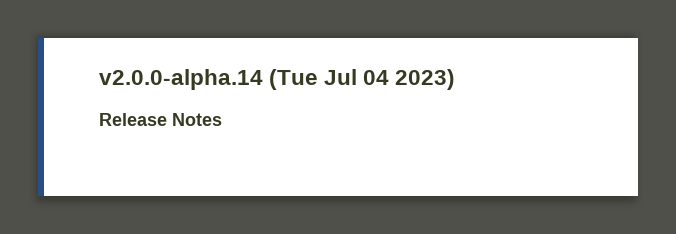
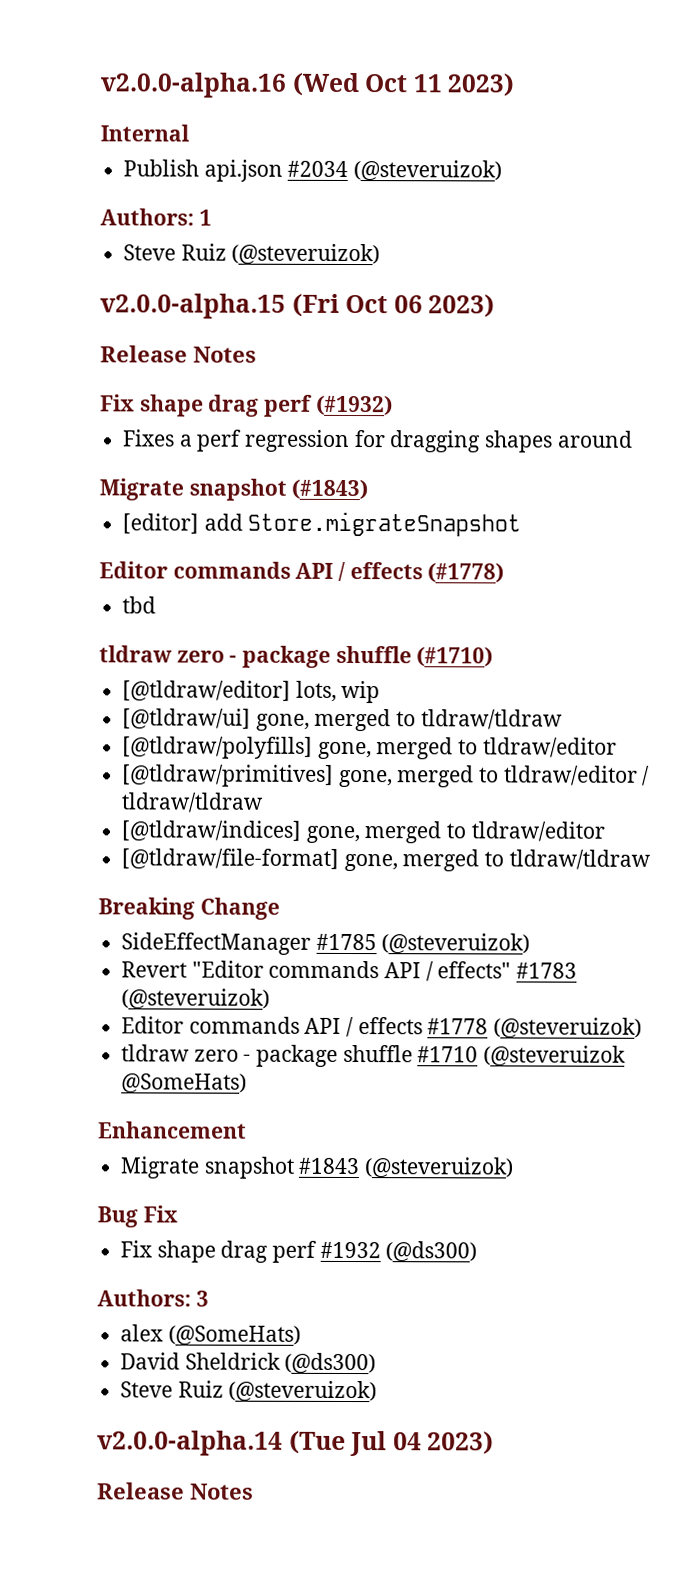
(99, 79) none -> [100,72,516,98] [100,124,190,142] [123,159,503,182] [100,208,212,226] [123,243,381,266] [100,293,496,319] [100,345,257,363] [100,394,393,417] [122,429,633,453] [99,478,369,501] [122,511,522,537] [99,561,505,583] [122,596,157,614] [99,645,494,668] [122,680,381,704] [122,708,563,732] [122,736,617,760] [122,764,651,788] [121,792,265,813] [121,820,605,844] [121,848,651,872] [98,897,280,920] [121,932,531,955] [121,960,578,982] [121,988,271,1010] [121,1016,643,1039] [121,1044,627,1067] [121,1073,248,1094] [98,1121,247,1139] [120,1156,514,1179] [97,1205,178,1228] [120,1240,478,1263] [97,1289,209,1307] [120,1324,301,1346] [120,1352,377,1375] [120,1380,378,1403] v2.0.0-alpha.16 (Wed Oct 11 2023) // Internal // Publish api.json #2034 (@steveruizok) // Authors: 1 // Steve Ruiz (@steveruizok) // v2.0.0-alpha.15 (Fri Oct 06 2023) // Release Notes // Fix shape drag perf (#1932) // Fixes a perf regression for dragging shapes around // Migrate snapshot (#1843) // [editor] add Store.migrateSnapshot // Editor commands API / effects (#1778) // tbd // tldraw zero - package shuffle (#1710) // [@tldraw/editor] lots, wip // [@tldraw/ui] gone, merged to tldraw/tldraw // [@tldraw/polyfills] gone, merged to tldraw/editor // [@tldraw/primitives] gone, merged to tldraw/editor / tldraw/tldraw // [@tldraw/indices] gone, merged to tldraw/editor // [@tldraw/file-format] gone, merged to tldraw/tldraw // Breaking Change // SideEffectManager #1785 (@steveruizok) // Revert "Editor commands API / effects" #1783 (@steveruizok) // Editor commands API / effects #1778 (@steveruizok) // tldraw zero - package shuffle #1710 (@steveruizok @SomeHats) // Enhancement // Migrate snapshot #1843 (@steveruizok) // Bug Fix // Fix shape drag perf #1932 (@ds300) // Authors: 3 // alex (@SomeHats) // David Sheldrick (@ds300) // Steve Ruiz (@steveruizok) //

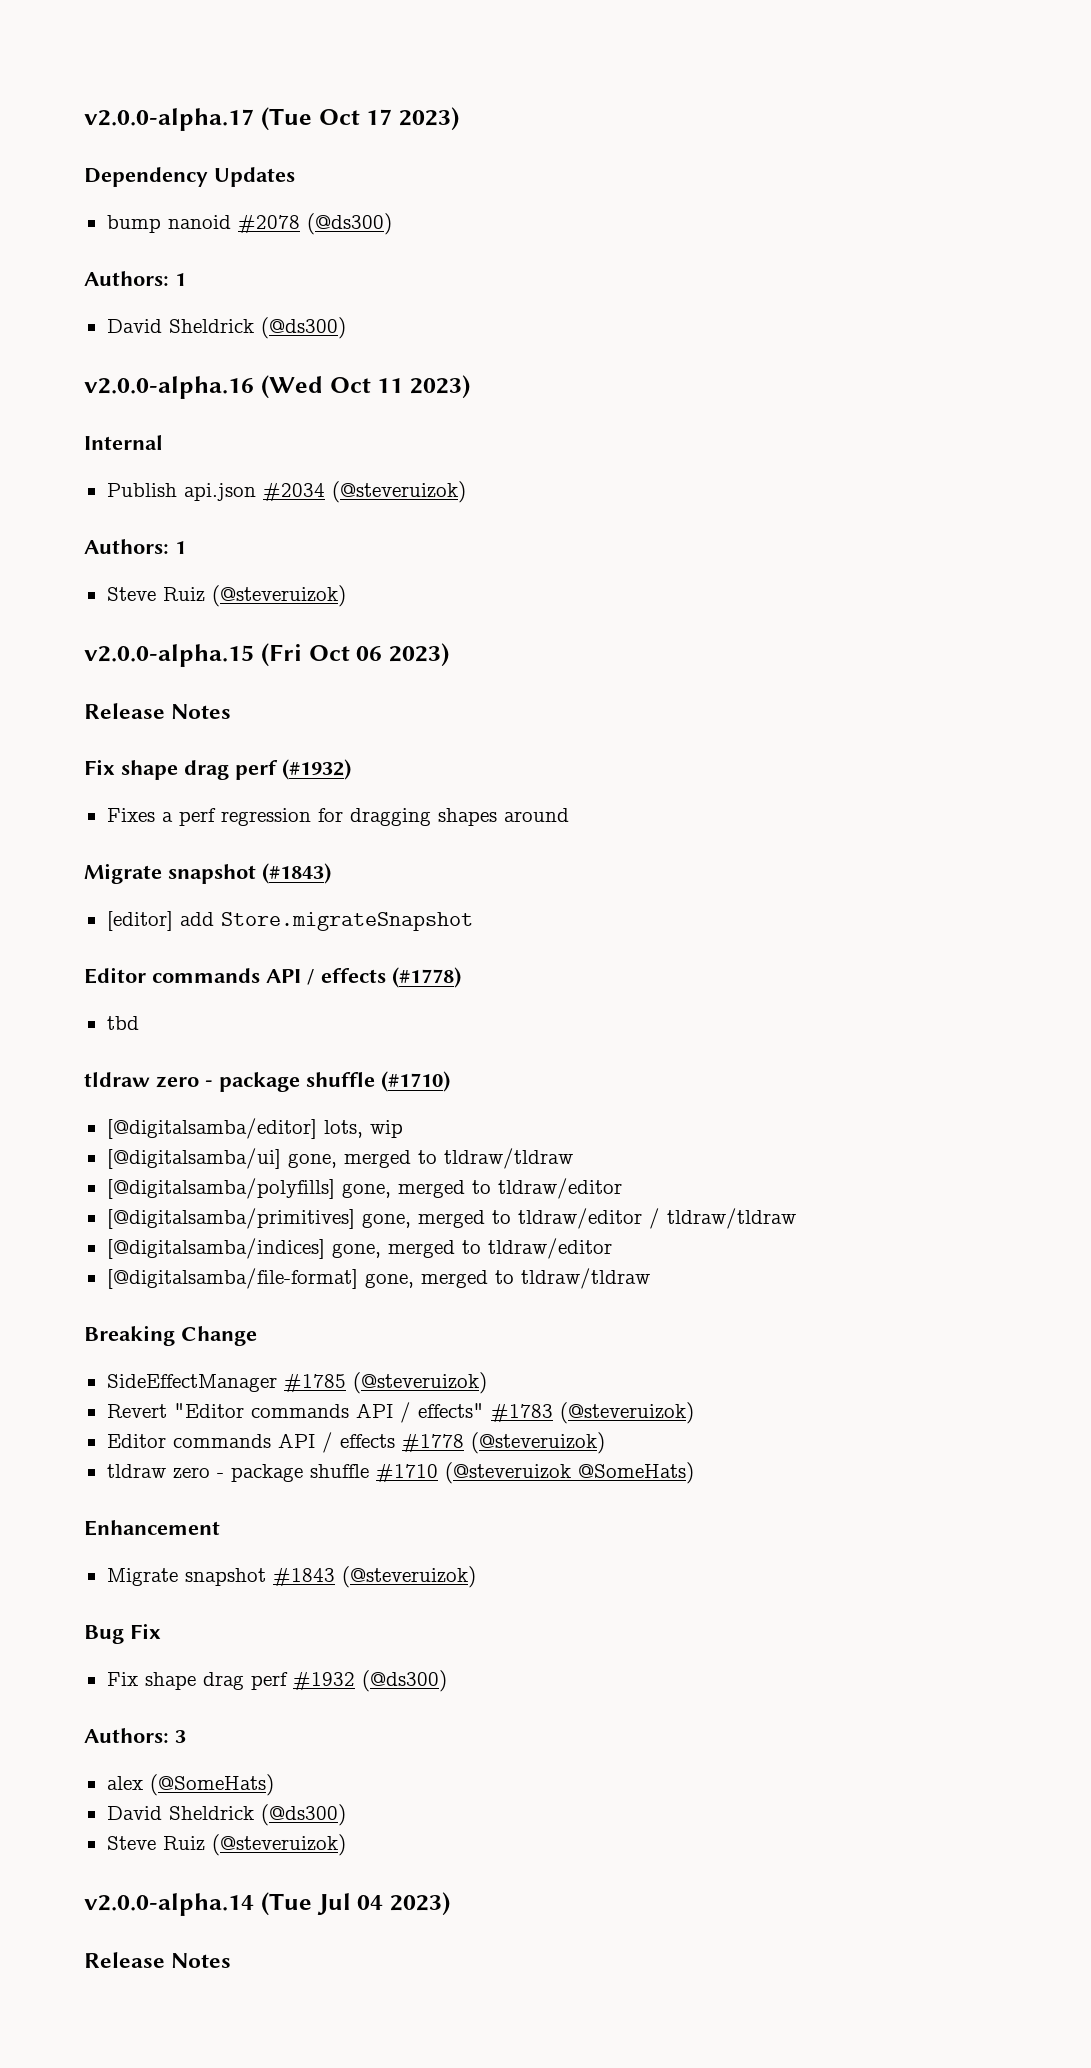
(100, 85) none -> [84,107,459,131] [84,167,295,187] [106,213,392,235] [84,271,186,286] [106,317,346,339] v2.0.0-alpha.17 (Tue Oct 17 2023) // Dependency Updates // bump nanoid #2078 (@ds300) // Authors: 1 // David Sheldrick (@ds300) //
[122,680,292,702] [@tldraw/editor] -> [106,1118,317,1139] [@digitalsamba/editor]
[122,708,563,732] [122,736,617,760] [122,764,335,787] [@tldraw/ui] gone, merged to tldraw/tldraw // [@tldraw/polyfills] gone, merged to tldraw/editor // [@tldraw/primitives] -> [106,1148,573,1169] [106,1178,622,1199] [106,1208,355,1229] [@digitalsamba/ui] gone, merged to tldraw/tldraw // [@digitalsamba/polyfills] gone, merged to tldraw/editor // [@digitalsamba/primitives]
[121,820,605,844] [121,848,340,870] [@tldraw/indices] gone, merged to tldraw/editor // [@tldraw/file-format] -> [106,1238,612,1259] [106,1268,358,1289] [@digitalsamba/indices] gone, merged to tldraw/editor // [@digitalsamba/file-format]

